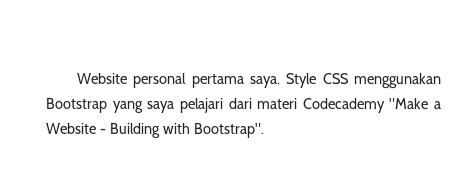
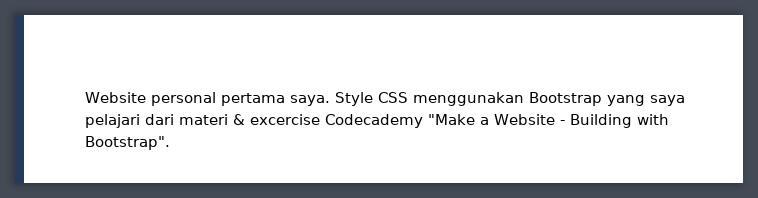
(298, 104) none -> [233,114,320,125] & excercise

